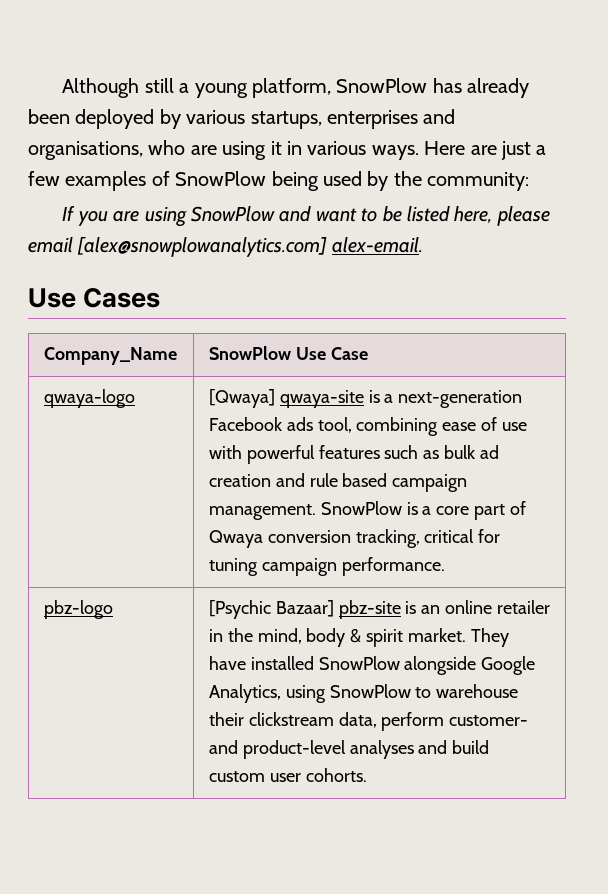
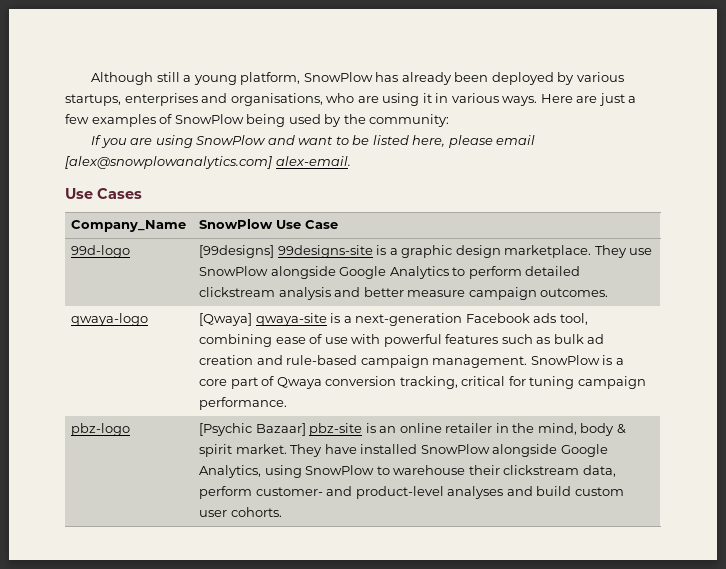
(368, 353) none -> [71,245,131,258] [199,245,653,258] [199,266,581,279] [199,287,609,300] // 99d-logo | [99designs] 99designs-site is a graphic design marketplace. They use SnowPlow alongside Google Analytics to perform detailed clickstream analysis and better measure campaign outcomes.
[309,473,388,487] rule based -> [286,355,358,365] rule-based

